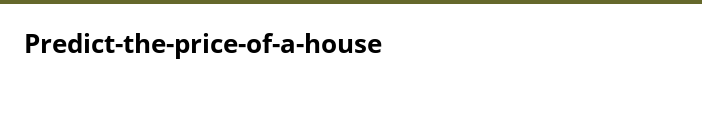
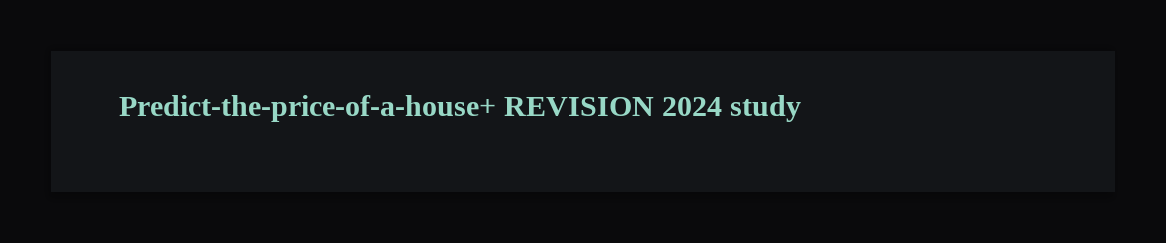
[24,33,382,59] Predict-the-price-of-a-house -> [119,95,802,122] Predict-the-price-of-a-house+ REVISION 2024 study

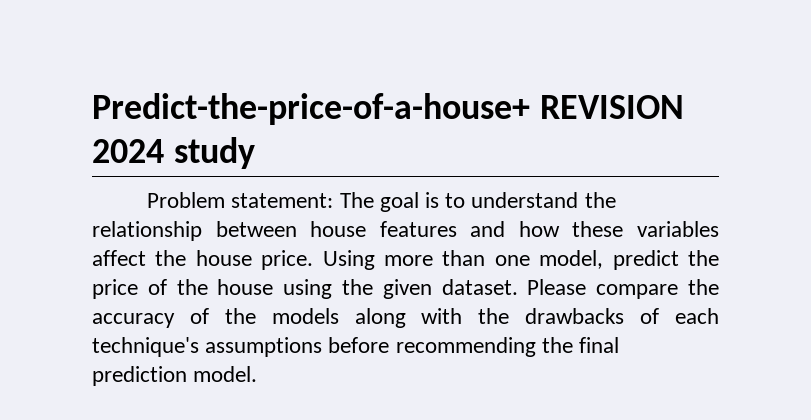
(802, 108) none -> [147,192,616,212] [92,221,719,241] [92,250,719,270] [92,279,719,299] [92,308,720,328] [92,337,620,357] [92,366,258,386] // Problem statement: The goal is to understand the relationship between house features and how these variables affect the house price. Using more than one model, predict the price of the house using the given dataset. Please compare the accuracy of the models along with the drawbacks of each technique's assumptions before recommending the final prediction model.

